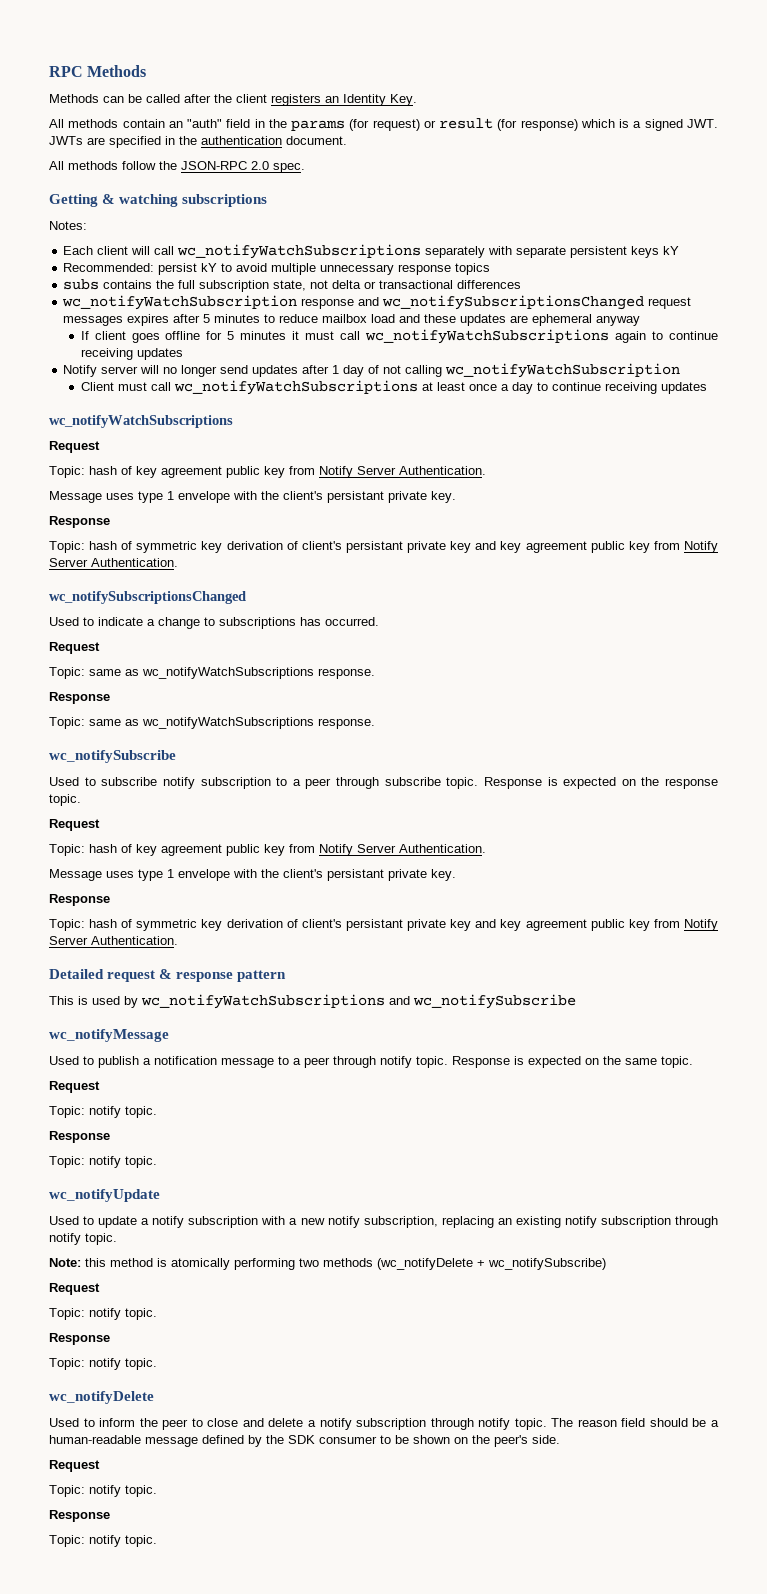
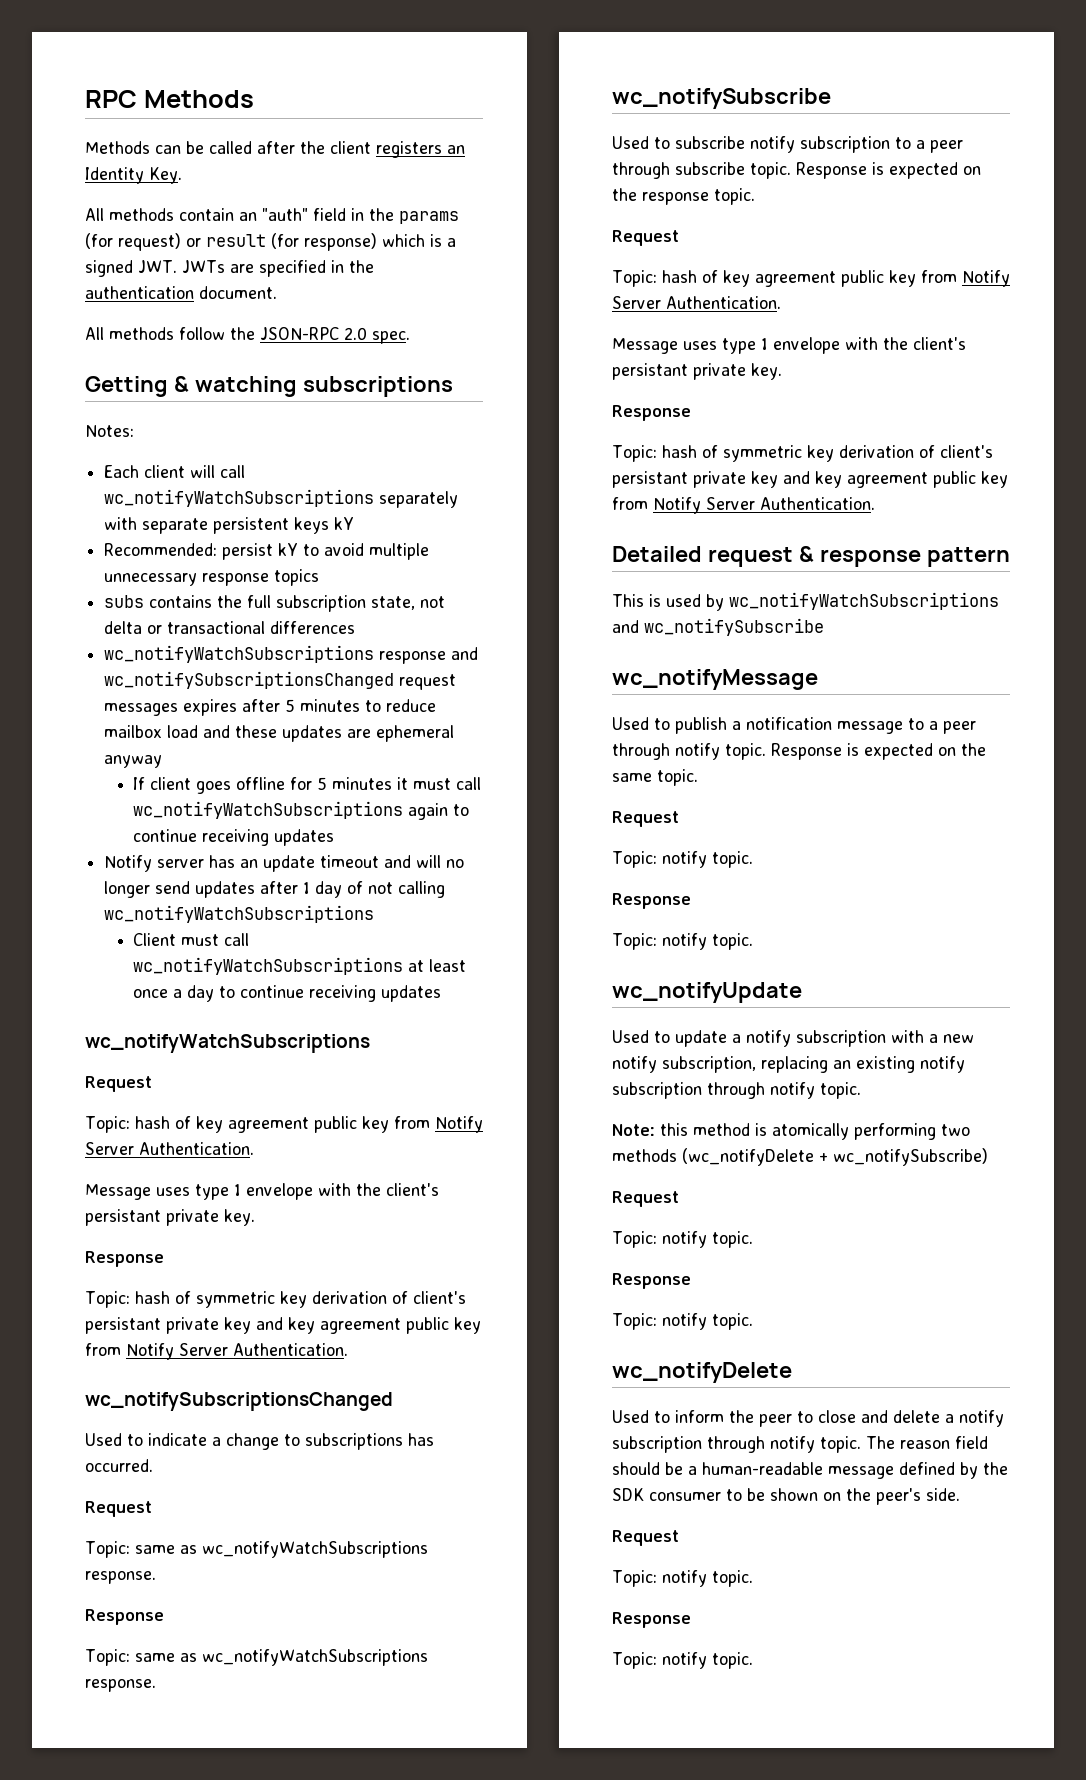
[62,295,298,310] wc_notifyWatchSubscription -> [104,645,375,663] wc_notifyWatchSubscriptions
(139, 370) none -> [209,855,412,872] has an update timeout and
[445,363,681,378] wc_notifyWatchSubscription -> [104,905,375,923] wc_notifyWatchSubscriptions

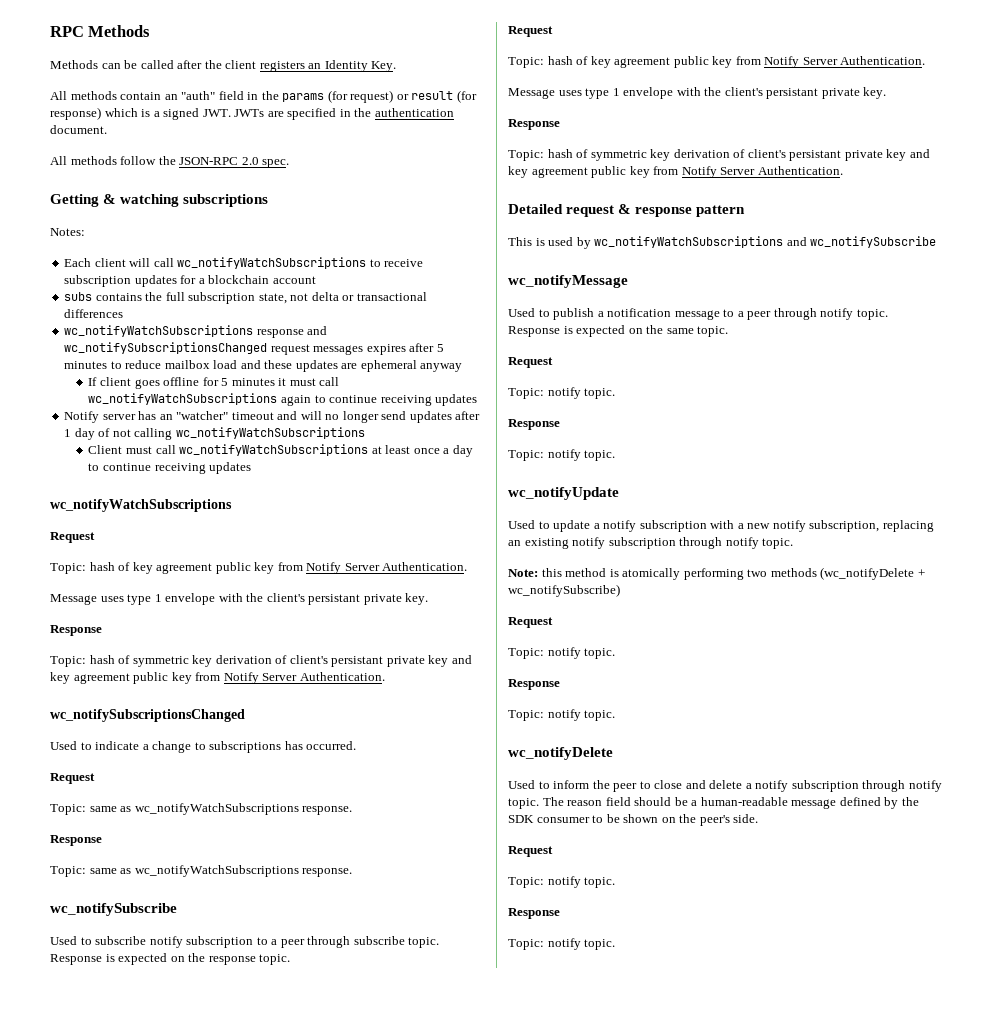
[379,491,459,508] [104,517,355,534] [104,543,430,560] [104,569,320,586] separately with separate persistent keys kY // Recommended: persist kY to avoid multiple unnecessary response topics -> [369,259,424,267] [64,275,316,287] to receive subscription updates for a blockchain account
[263,855,316,872] update -> [176,411,229,420] "watcher"

